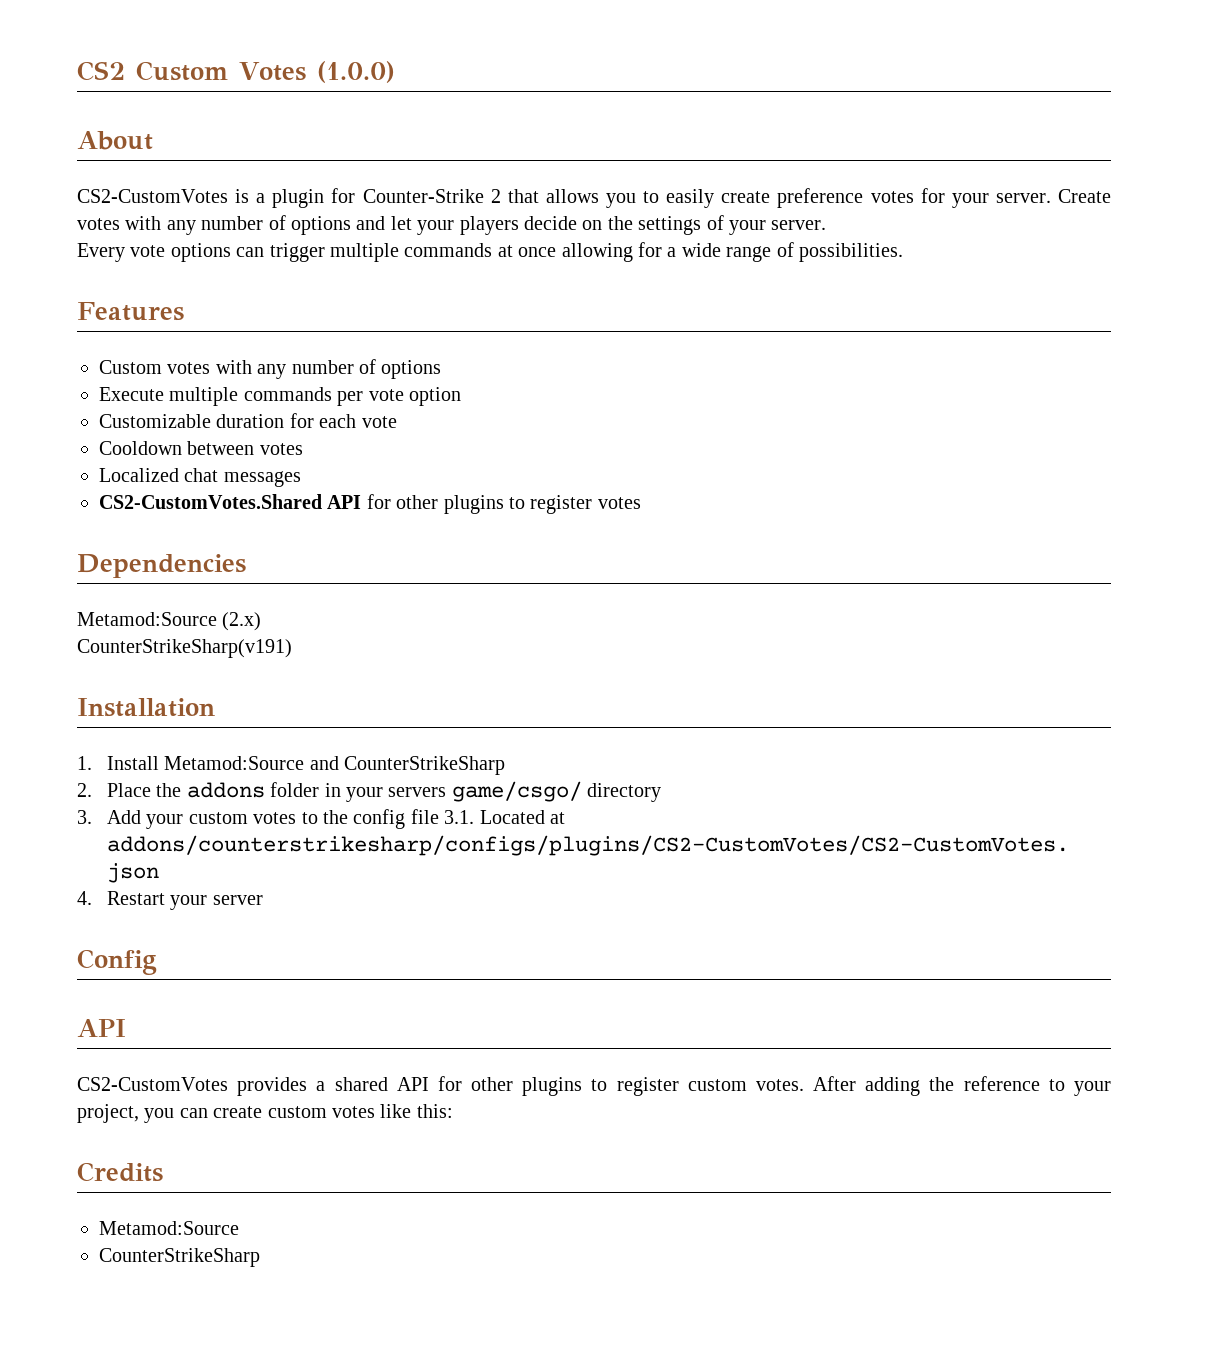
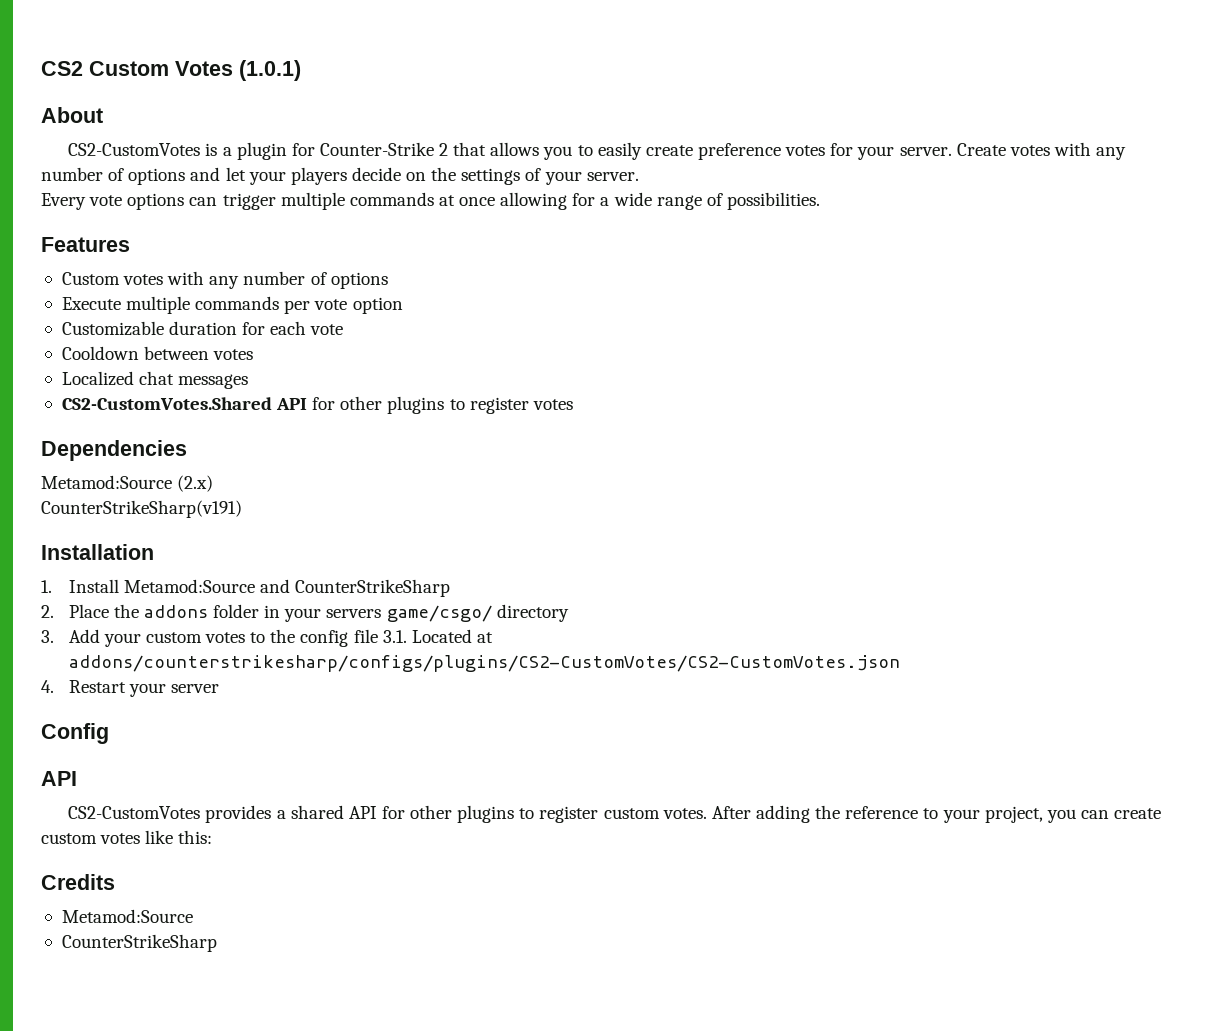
[316,61,395,83] (1.0.0) -> [239,60,301,81] (1.0.1)

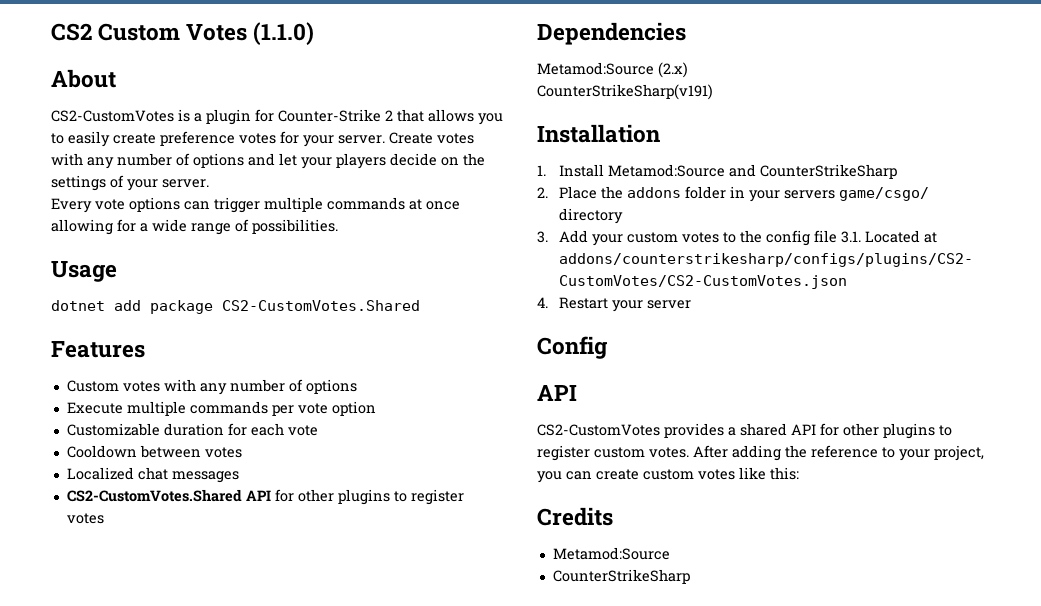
[239,60,301,81] (1.0.1) -> [253,22,315,45] (1.1.0)
(820, 201) none -> [51,261,117,282] [51,300,420,314] // Usage // dotnet add package CS2-CustomVotes.Shared

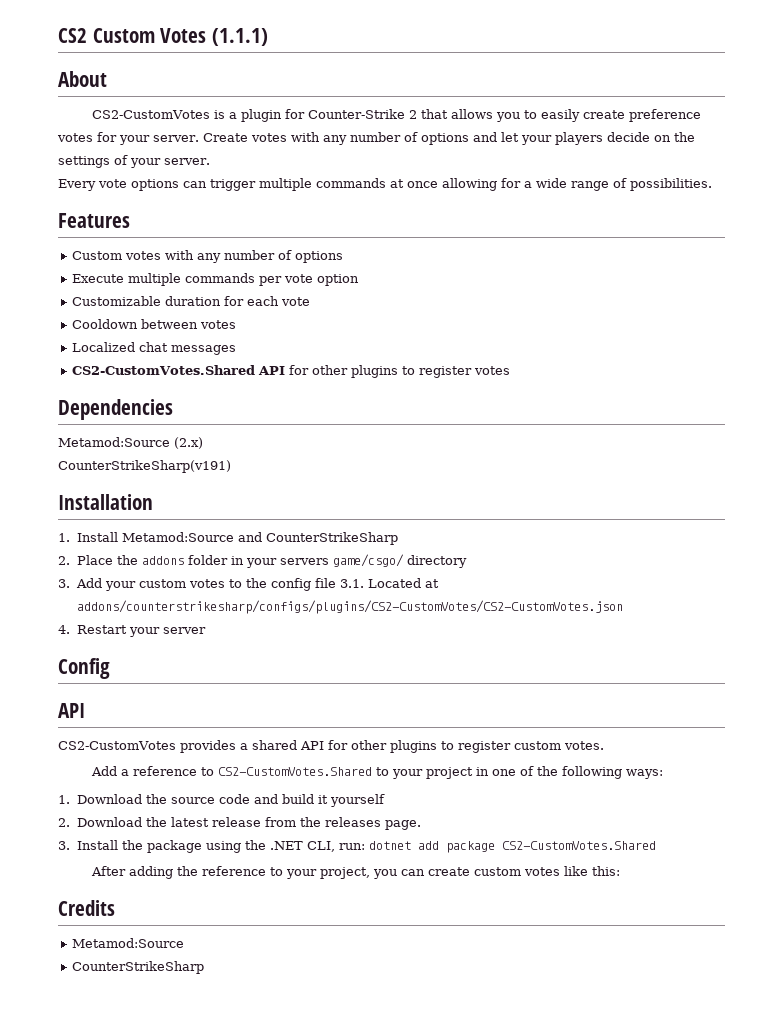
[253,22,315,45] (1.1.0) -> [212,28,269,46] (1.1.1)
[51,261,117,282] [51,300,420,314] // Usage // dotnet add package CS2-CustomVotes.Shared -> (712, 184) none
(689, 452) none -> [90,766,663,779] [58,794,385,807] [58,817,421,830] [58,840,656,853] // Add a reference to CS2-CustomVotes.Shared to your project in one of the following ways: // 1. Download the source code and build it yourself // 2. Download the latest release from the releases page. // 3. Install the package using the .NET CLI, run: dotnet add package CS2-CustomVotes.Shared //

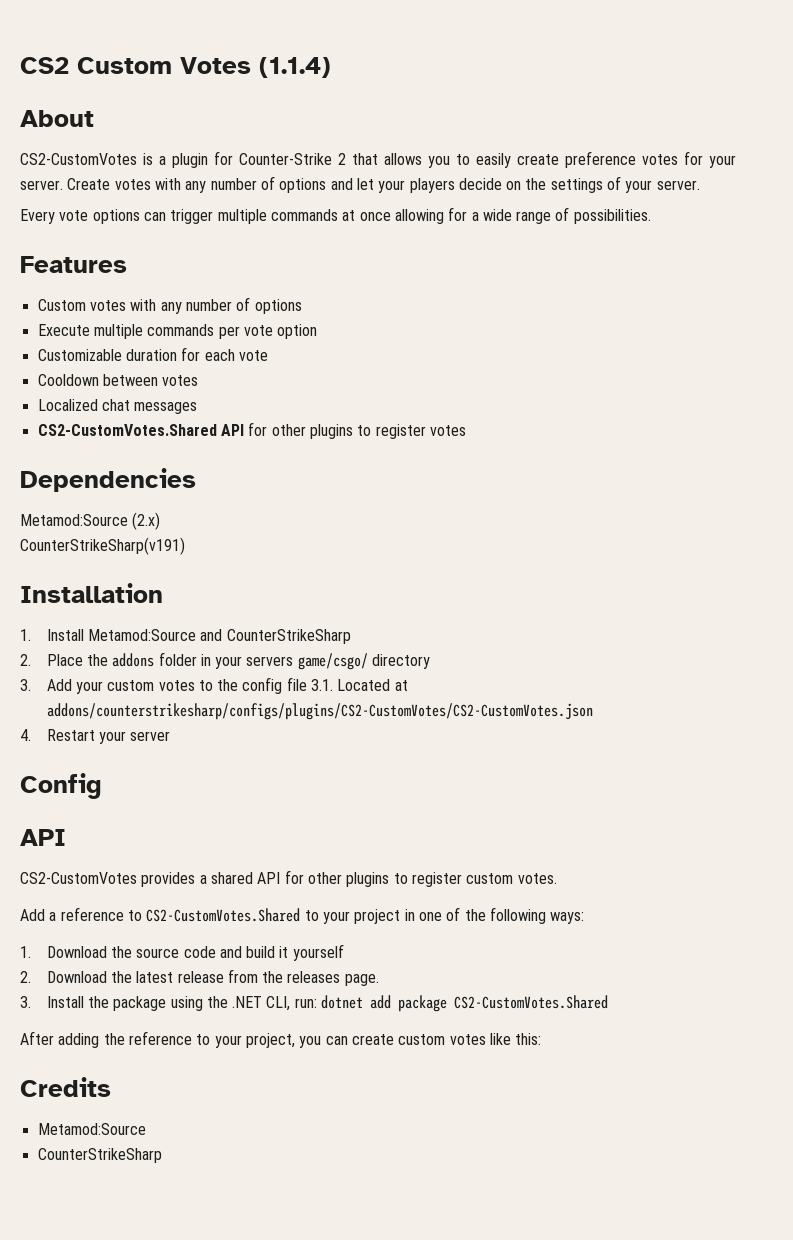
[212,28,269,46] (1.1.1) -> [259,57,331,78] (1.1.4)

